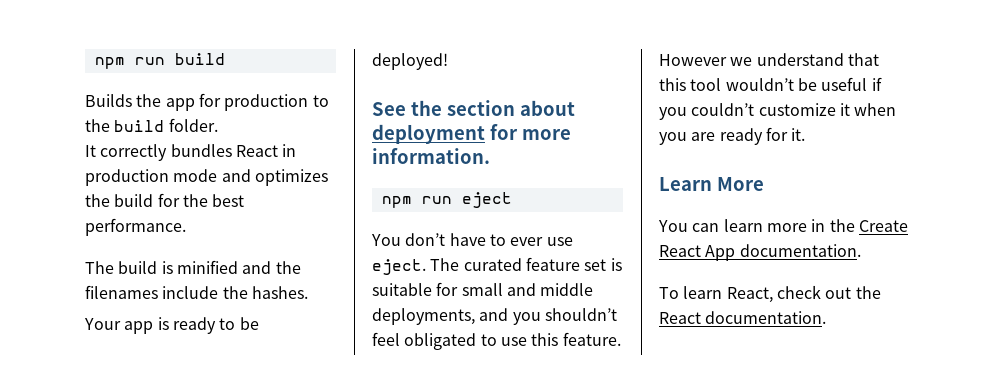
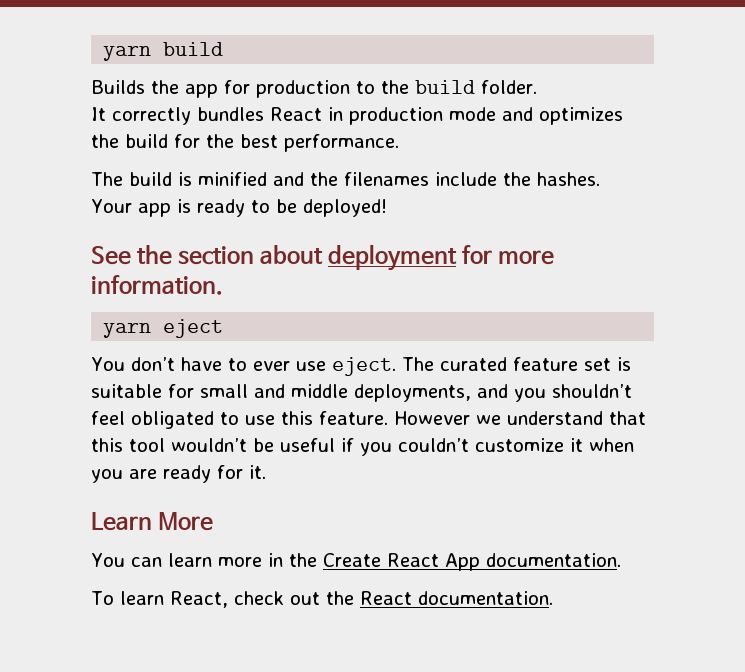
[94,57,165,69] npm run -> [103,46,152,61] yarn
[381,196,452,208] npm run -> [103,323,152,338] yarn

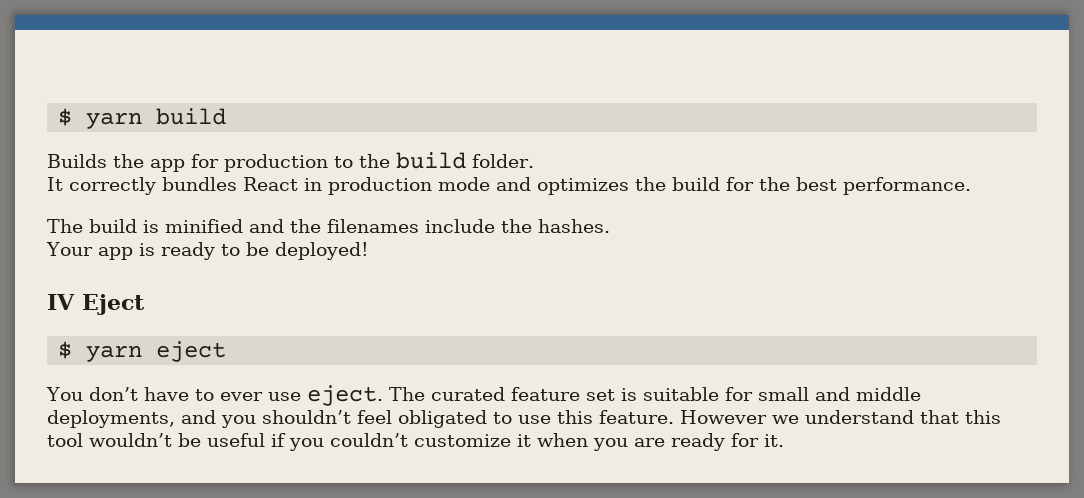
(103, 53) none -> [58,108,73,126] $
[91,244,555,271] [91,275,223,295] See the section about deployment for more information. // -> [47,294,145,315] [58,341,73,359] IV Eject // $
[91,512,214,531] [91,553,621,571] [91,591,553,608] // Learn More // You can learn more in the Create React App documentation. // To learn React, check out the React documentation. -> (784, 440) none

